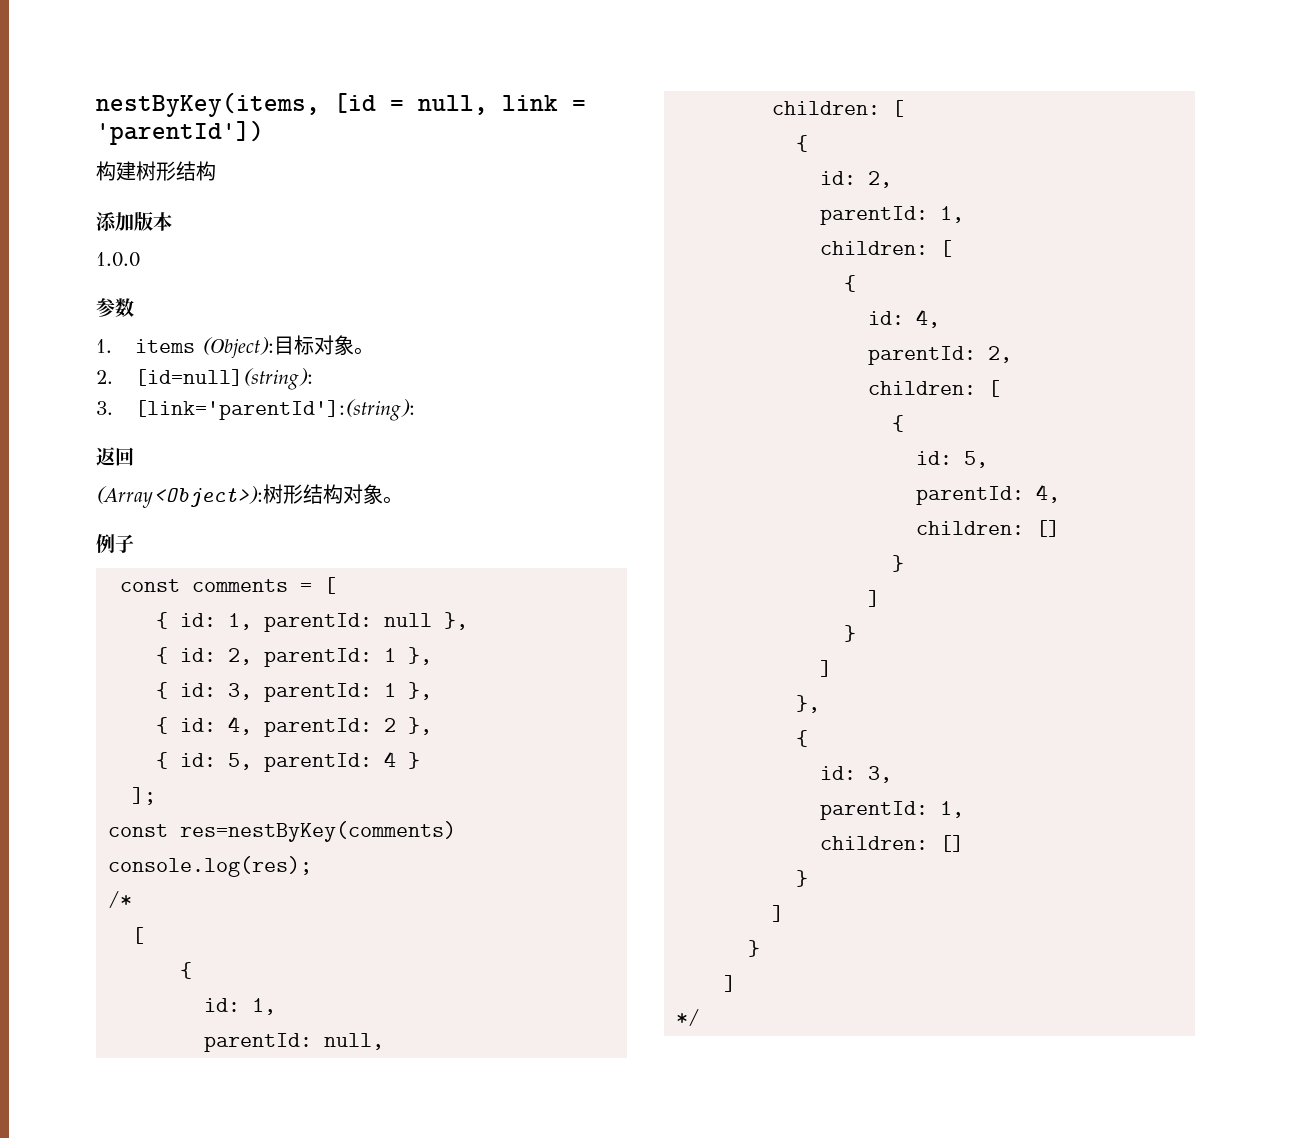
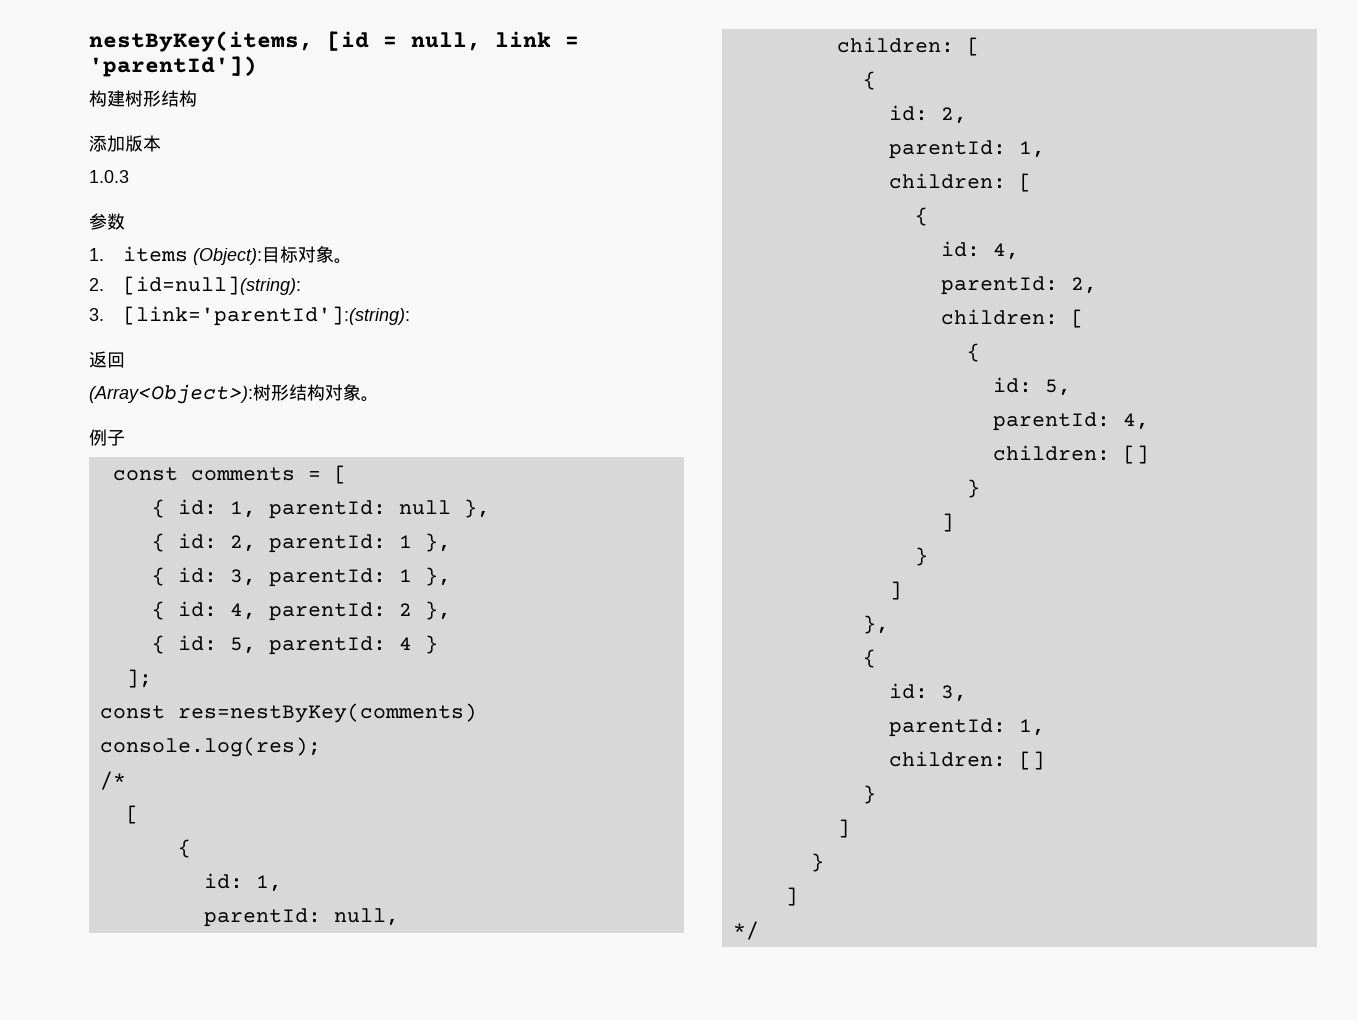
[96,252,140,267] 1.0.0 -> [89,170,129,183] 1.0.3

